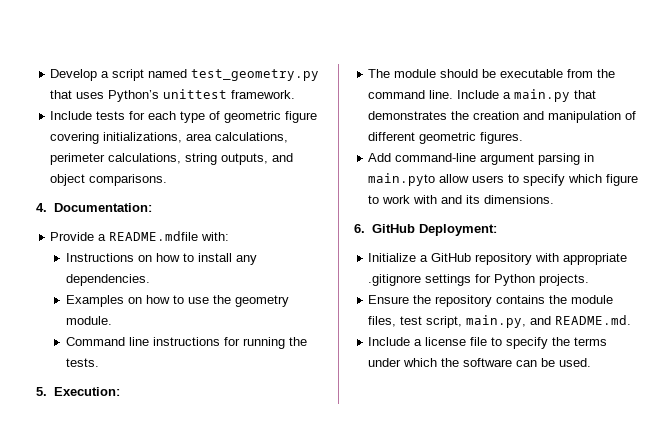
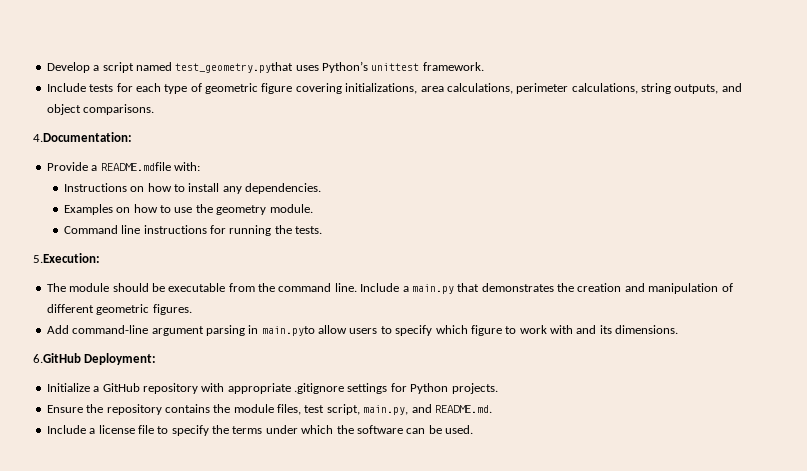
[191,69,320,81] [50,90,73,99] test_geometry.py that -> [175,62,294,73] test_geometry.pythat
[36,203,152,212] 4. Documentation: -> [33,132,132,142] 4.Documentation:
[36,387,120,396] 5. Execution: -> [33,253,100,263] 5.Execution:
[354,224,415,233] 6. GitHub -> [33,353,81,363] 6.GitHub

